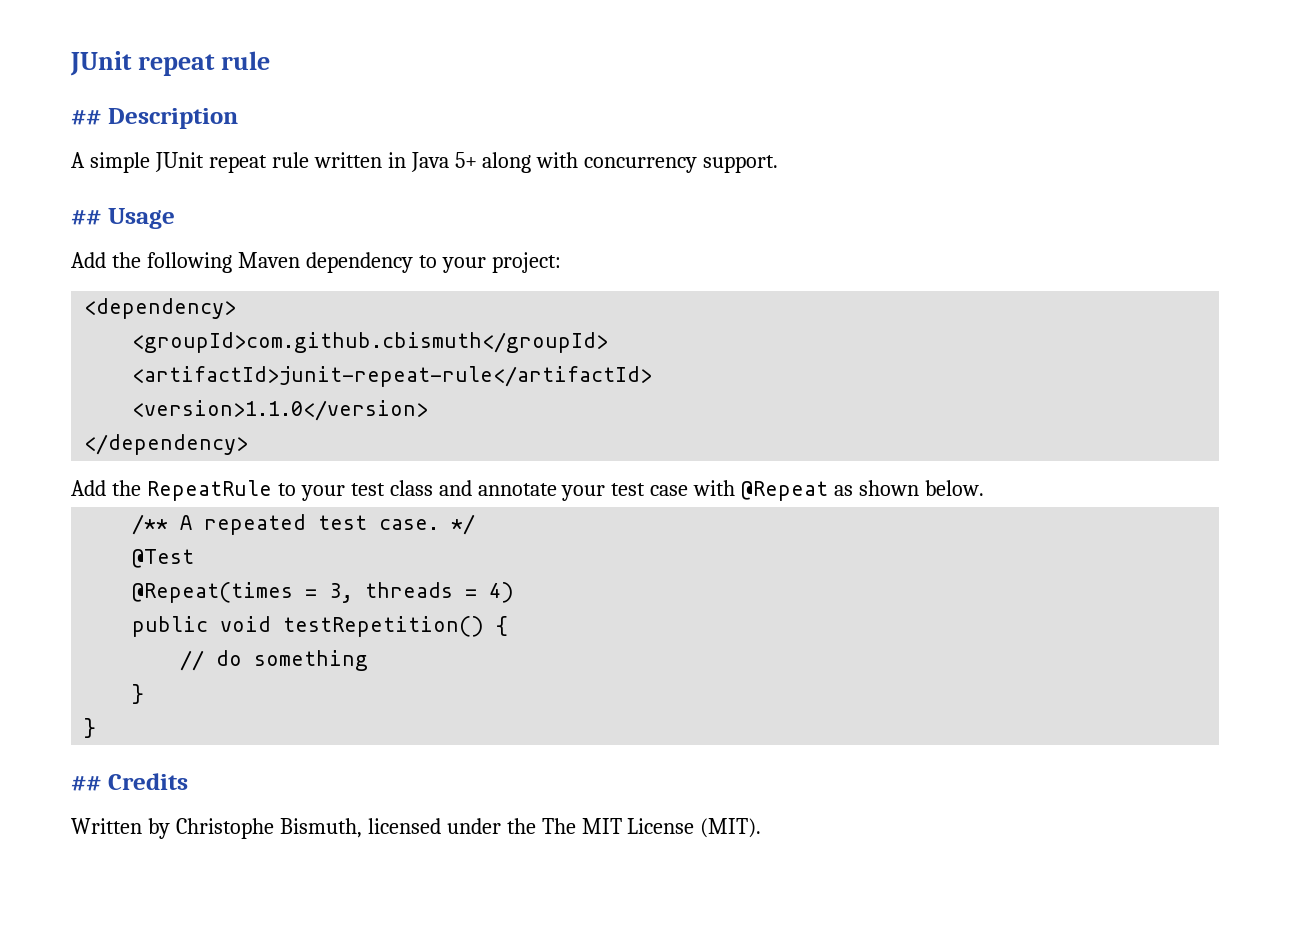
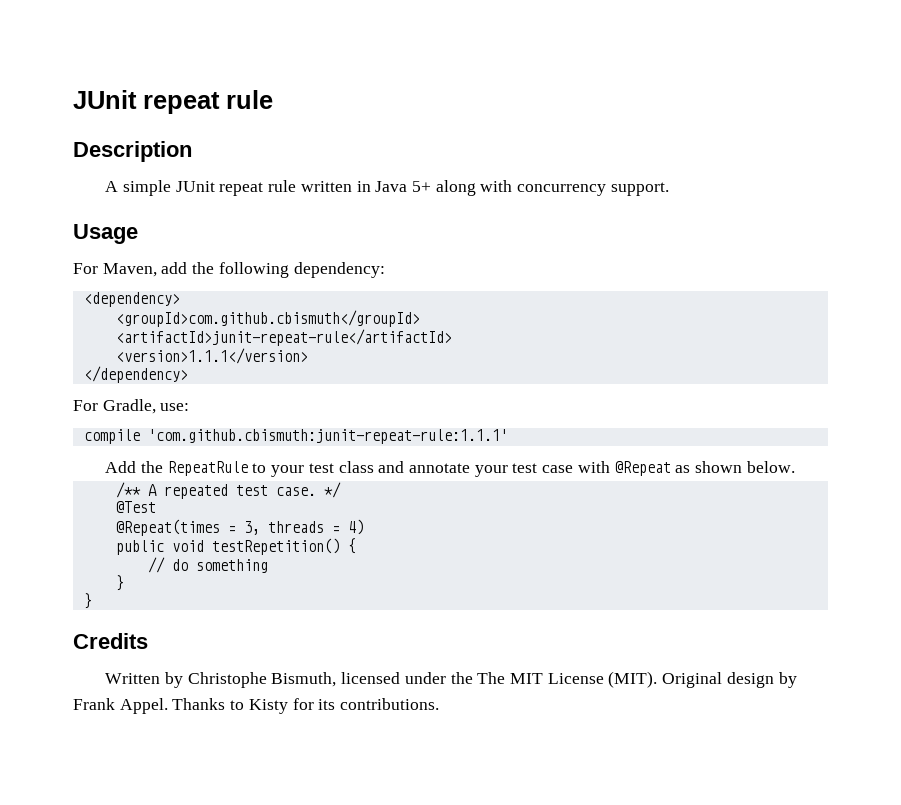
[71,109,101,125] ## -> (273, 99) none
[71,209,101,225] ## -> (669, 189) none
[71,252,561,273] Add the following Maven dependency to your project: -> [73,262,385,278] For Maven, add the following dependency:
[132,400,429,421] <version>1.1.0</version> -> [115,348,308,364] <version>1.1.1</version>
(249, 444) none -> [73,399,190,414] [83,429,508,444] // For Gradle, use: // compile 'com.github.cbismuth:junit-repeat-rule:1.1.1'
[71,775,101,791] ## -> (92, 601) none
(762, 828) none -> [662,672,797,688] [73,698,440,714] Original design by Frank Appel. Thanks to Kisty for its contributions.

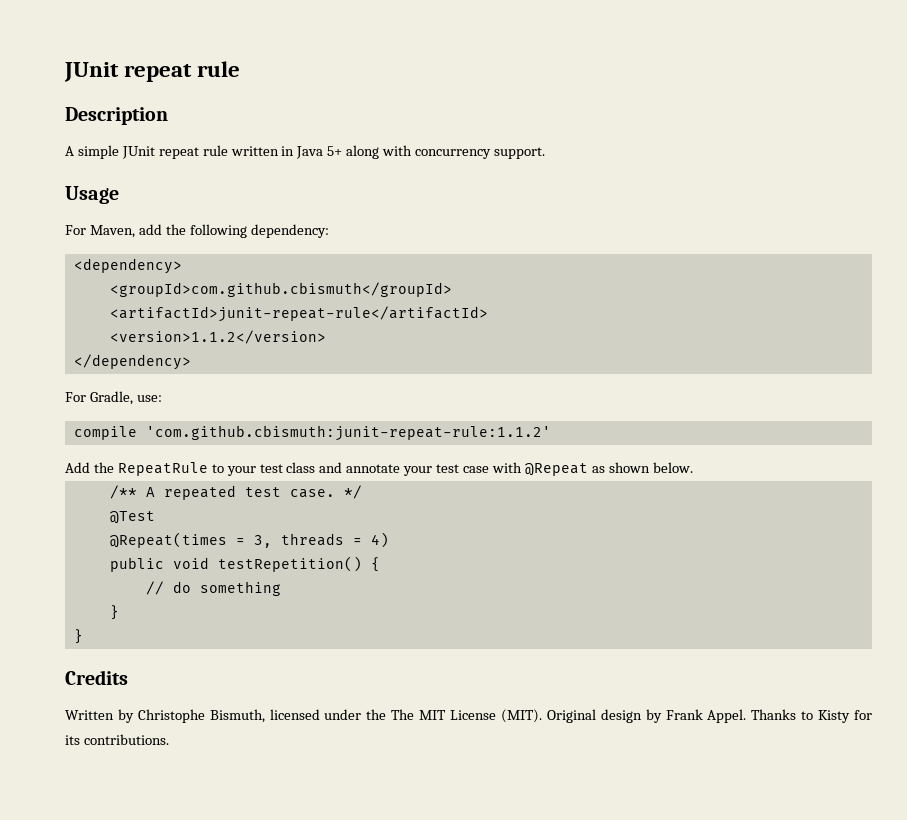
[115,348,308,364] <version>1.1.1</version> -> [109,330,326,344] <version>1.1.2</version>
[147,429,508,444] 'com.github.cbismuth:junit-repeat-rule:1.1.1' -> [145,425,551,441] 'com.github.cbismuth:junit-repeat-rule:1.1.2'

